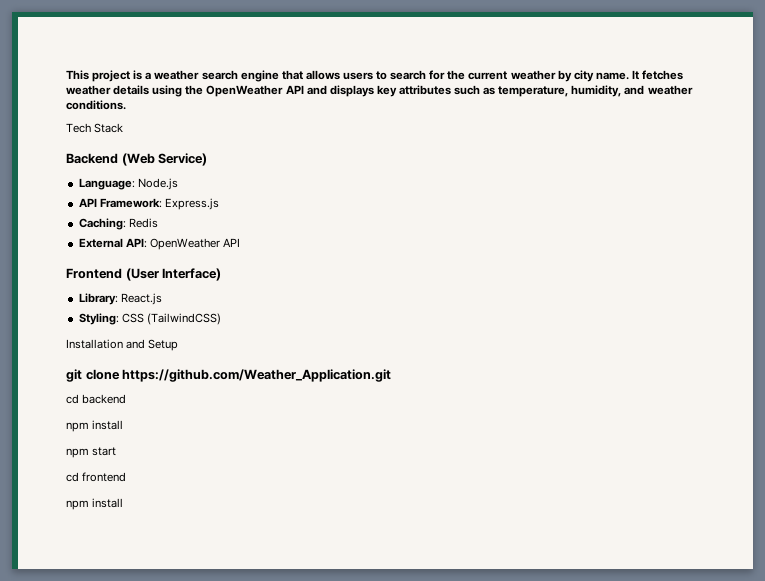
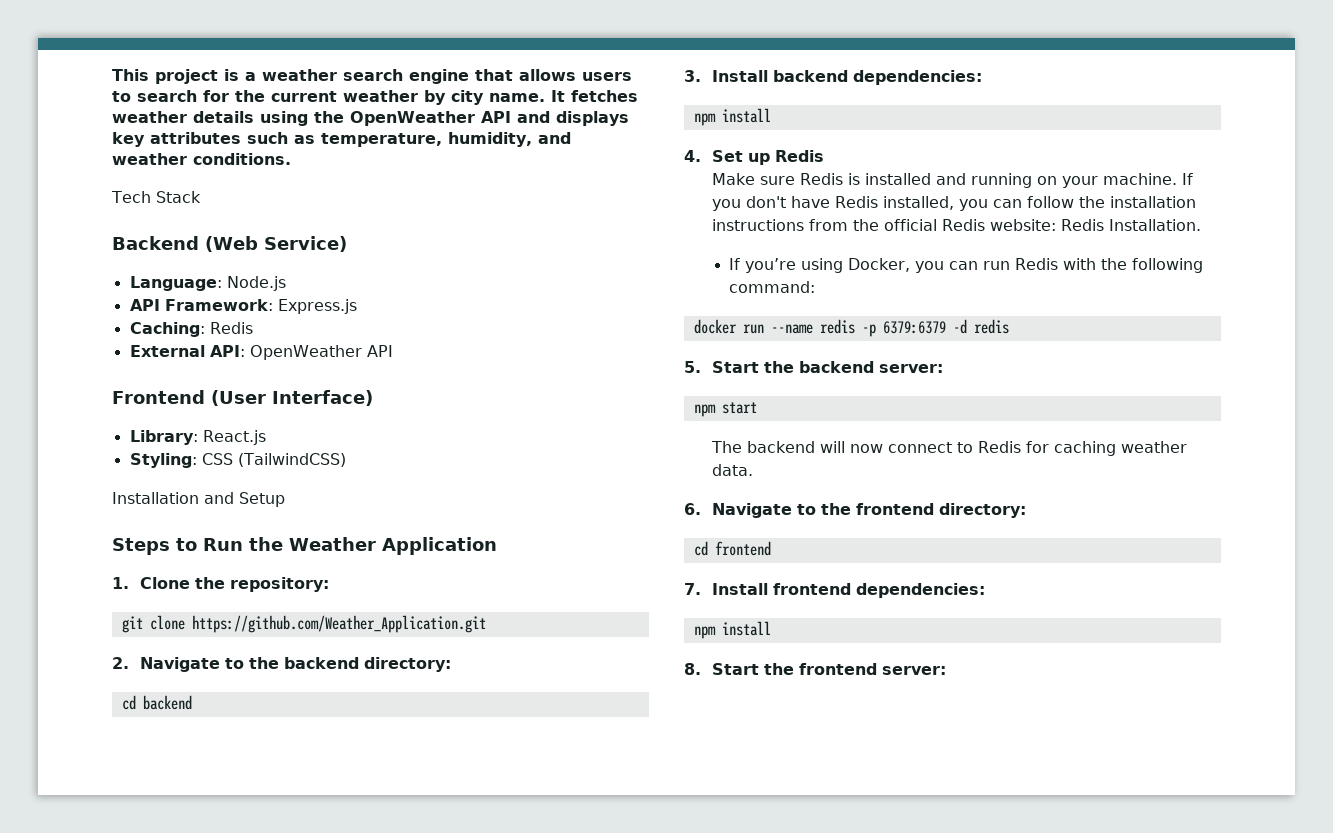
[66,369,392,382] [66,394,127,404] [66,420,124,432] [66,447,117,458] [66,472,127,482] [66,498,124,510] git clone https://github.com/Weather_Application.git // cd backend // npm install // npm start // cd frontend // npm install -> [112,537,497,555] [112,577,329,592] [121,615,486,633] [112,657,451,672] [121,695,192,710] [684,70,982,85] [693,108,771,126] [684,150,824,165] [711,173,1193,188] [711,196,1196,211] [711,219,1201,231] [729,258,1204,273] [729,281,816,293] [693,319,1009,337] [684,361,943,373] [693,402,757,417] [710,441,1187,456] [711,464,753,476] [684,503,1026,518] [693,541,771,556] [684,583,985,598] [693,621,771,639] [684,663,946,675] Steps to Run the Weather Application // 1. Clone the repository: // git clone https://github.com/Weather_Application.git // 2. Navigate to the backend directory: // cd backend // 3. Install backend dependencies: // npm install // 4. Set up Redis // Make sure Redis is installed and running on your machine. If you don't have Redis installed, you can follow the installation instructions from the official Redis website: Redis Installation. // If you’re using Docker, you can run Redis with the following command: // docker run --name redis -p 6379:6379 -d redis // 5. Start the backend server: // npm start // The backend will now connect to Redis for caching weather data. // 6. Navigate to the frontend directory: // cd frontend // 7. Install frontend dependencies: // npm install // 8. Start the frontend server:

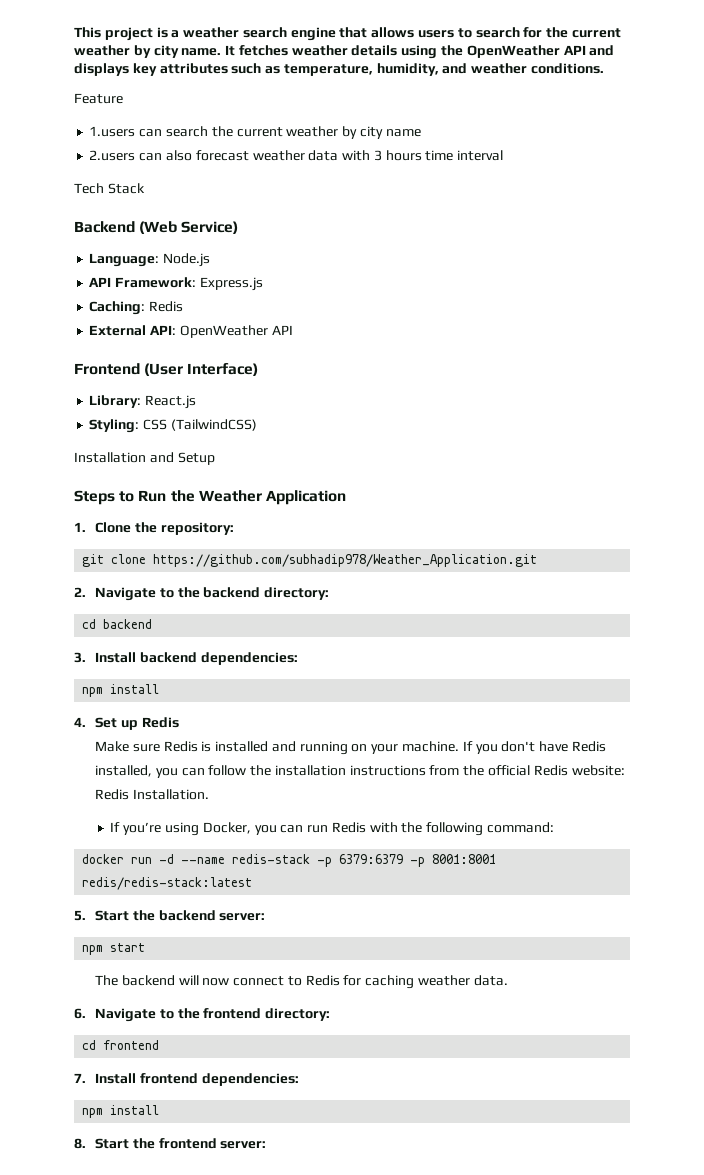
(291, 159) none -> [74,93,123,104] [89,126,421,139] [89,150,504,161] // Feature // 1.users can search the current weather by city name // 2.users can also forecast weather data with 3 hours time interval
[191,615,486,633] https://github.com/Weather_Application.git -> [153,554,538,567] https://github.com/subhadip978/Weather_Application.git
[770,319,1009,337] --name redis -p 6379:6379 -d redis -> [159,854,497,867] [82,877,253,890] -d --name redis-stack -p 6379:6379 -p 8001:8001 redis/redis-stack:latest

